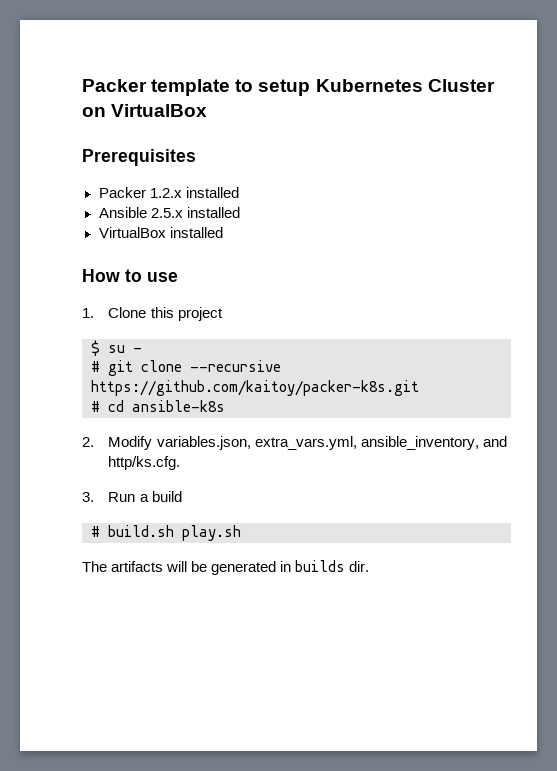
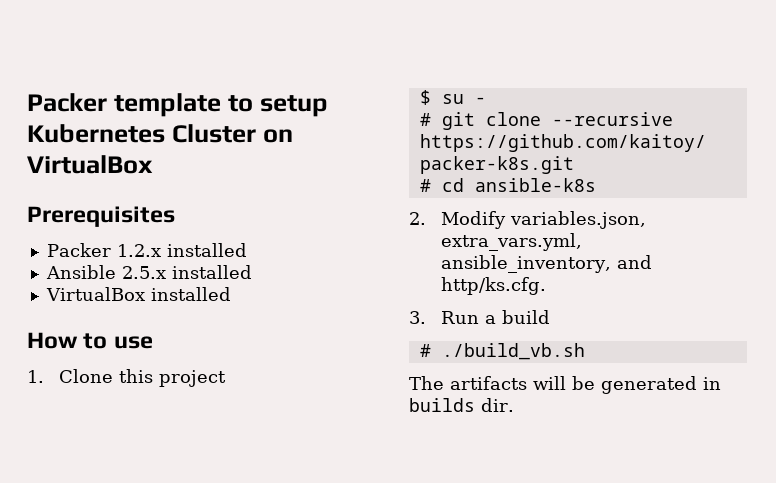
[108,525,241,541] build.sh play.sh -> [441,343,585,360] ./build_vb.sh

